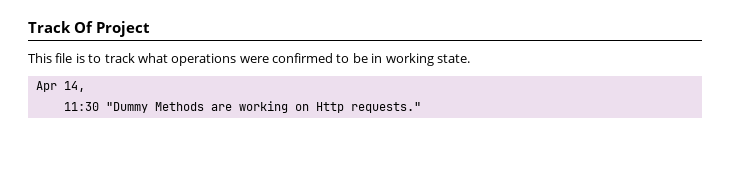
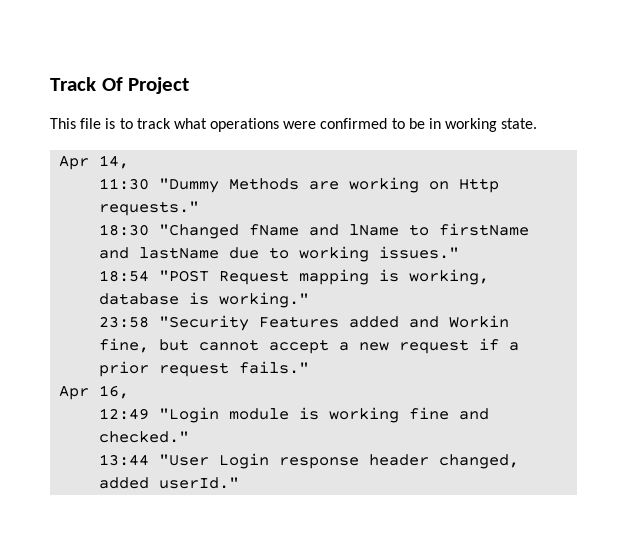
(421, 107) none -> [99,223,530,239] [99,246,460,262] [99,269,490,285] [99,292,310,308] [99,315,510,331] [99,338,520,354] [99,361,310,377] [59,385,130,400] [99,407,490,423] [99,431,190,443] [99,453,520,469] [99,477,240,489] // 18:30 "Changed fName and lName to firstName and lastName due to working issues." // 18:54 "POST Request mapping is working, database is working." // 23:58 "Security Features added and Workin fine, but cannot accept a new request if a prior request fails." // Apr 16, // 12:49 "Login module is working fine and checked." // 13:44 "User Login response header changed, added userId."

